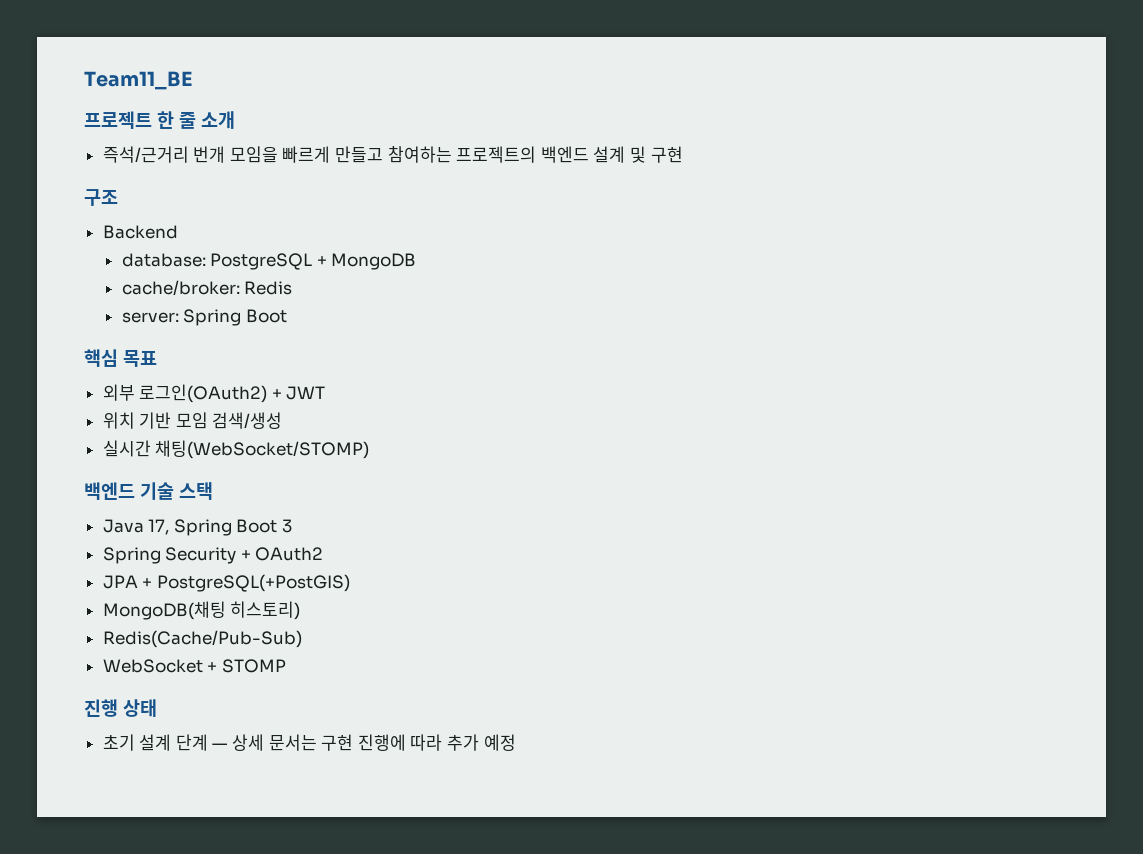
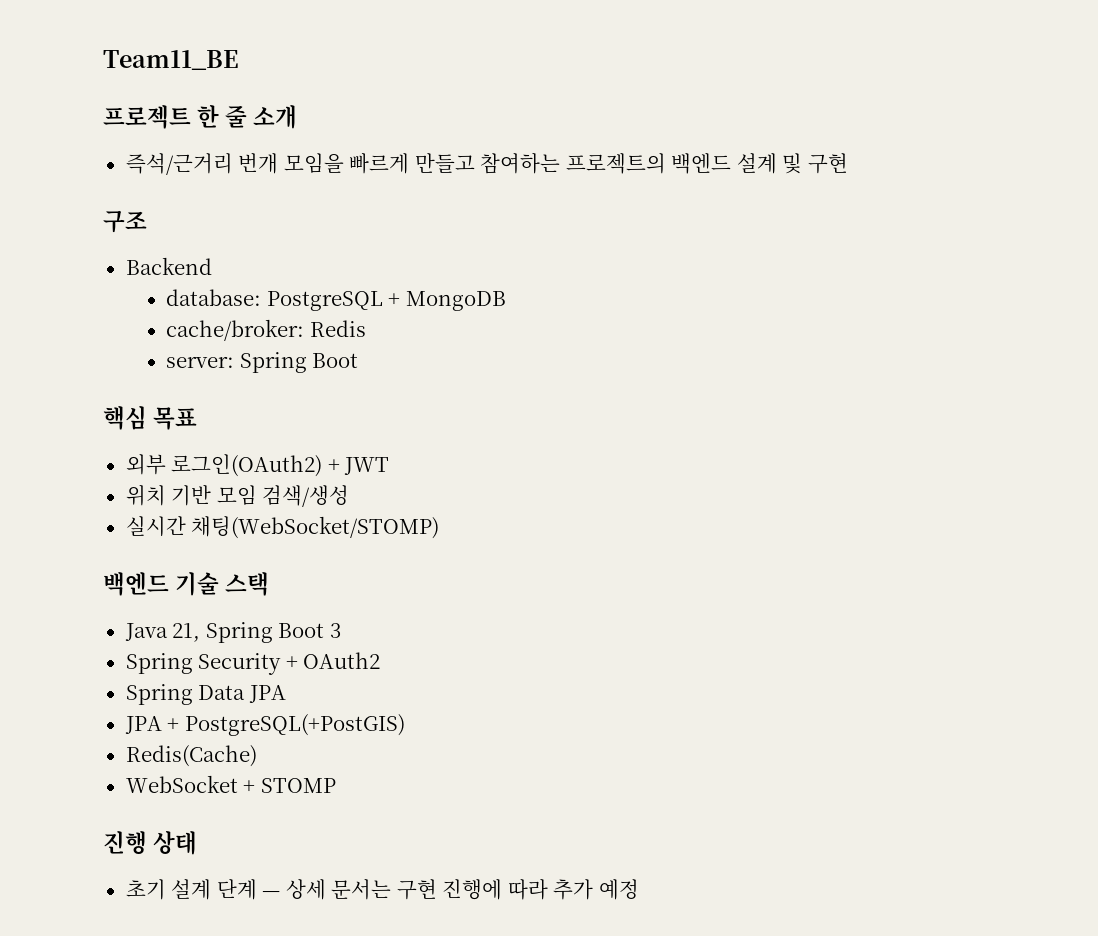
[148,519,170,535] 17, -> [172,623,201,642] 21,
(324, 554) none -> [125,684,286,705] // Spring Data JPA
[102,601,301,620] [102,630,302,648] MongoDB(채팅 히스토리) // Redis(Cache/Pub-Sub) -> [125,745,257,767] Redis(Cache)

